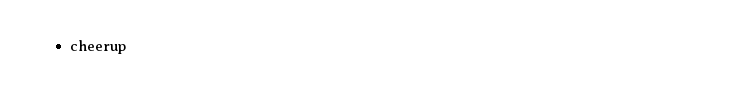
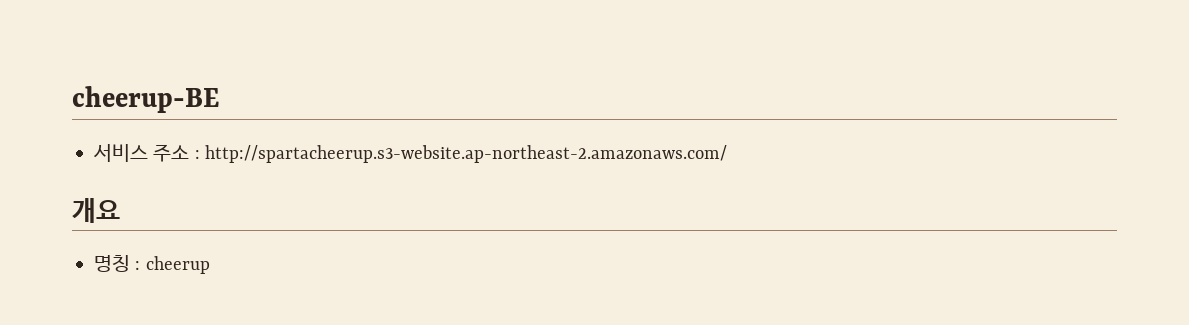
(69, 47) none -> [72,86,219,113] [93,144,728,163] [72,198,120,223] [94,255,141,272] cheerup-BE // 서비스 주소 : http://spartacheerup.s3-website.ap-northeast-2.amazonaws.com/ // 개요 // 명칭 :

